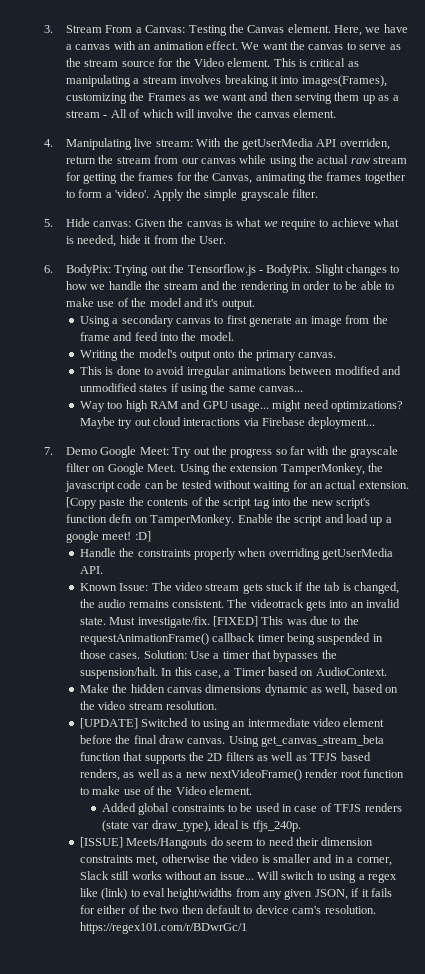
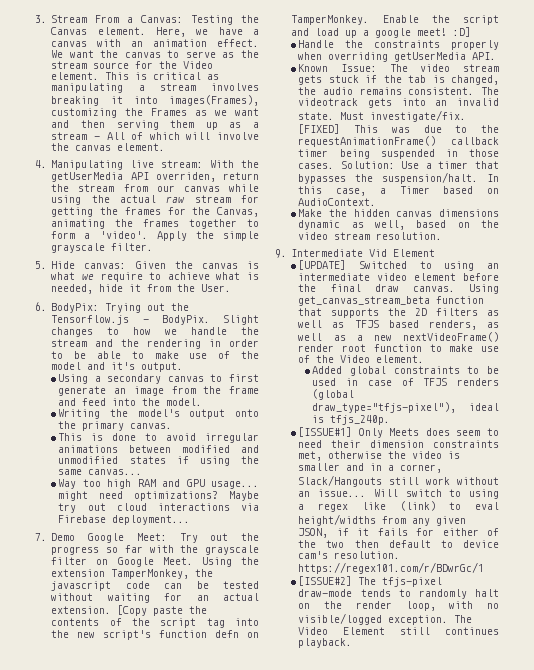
(217, 705) none -> [275,249,436,258] // 9. Intermediate Vid Element
[101,820,211,832] (state var draw_type), -> [312,389,355,400] [312,402,457,413] (global draw_type="tfjs-pixel"),
[79,837,223,849] [ISSUE] Meets/Hangouts do -> [298,427,450,438] [ISSUE#1] Only Meets does
[79,871,162,880] Slack still works -> [298,475,451,487] Slack/Hangouts still work
(247, 928) none -> [298,576,443,587] [298,589,499,599] [298,601,499,611] [298,613,473,625] [298,627,499,635] [298,638,353,648] // [ISSUE#2] The tfjs-pixel draw-mode tends to randomly halt on the render loop, with no visible/logged exception. The Video Element still continues playback.

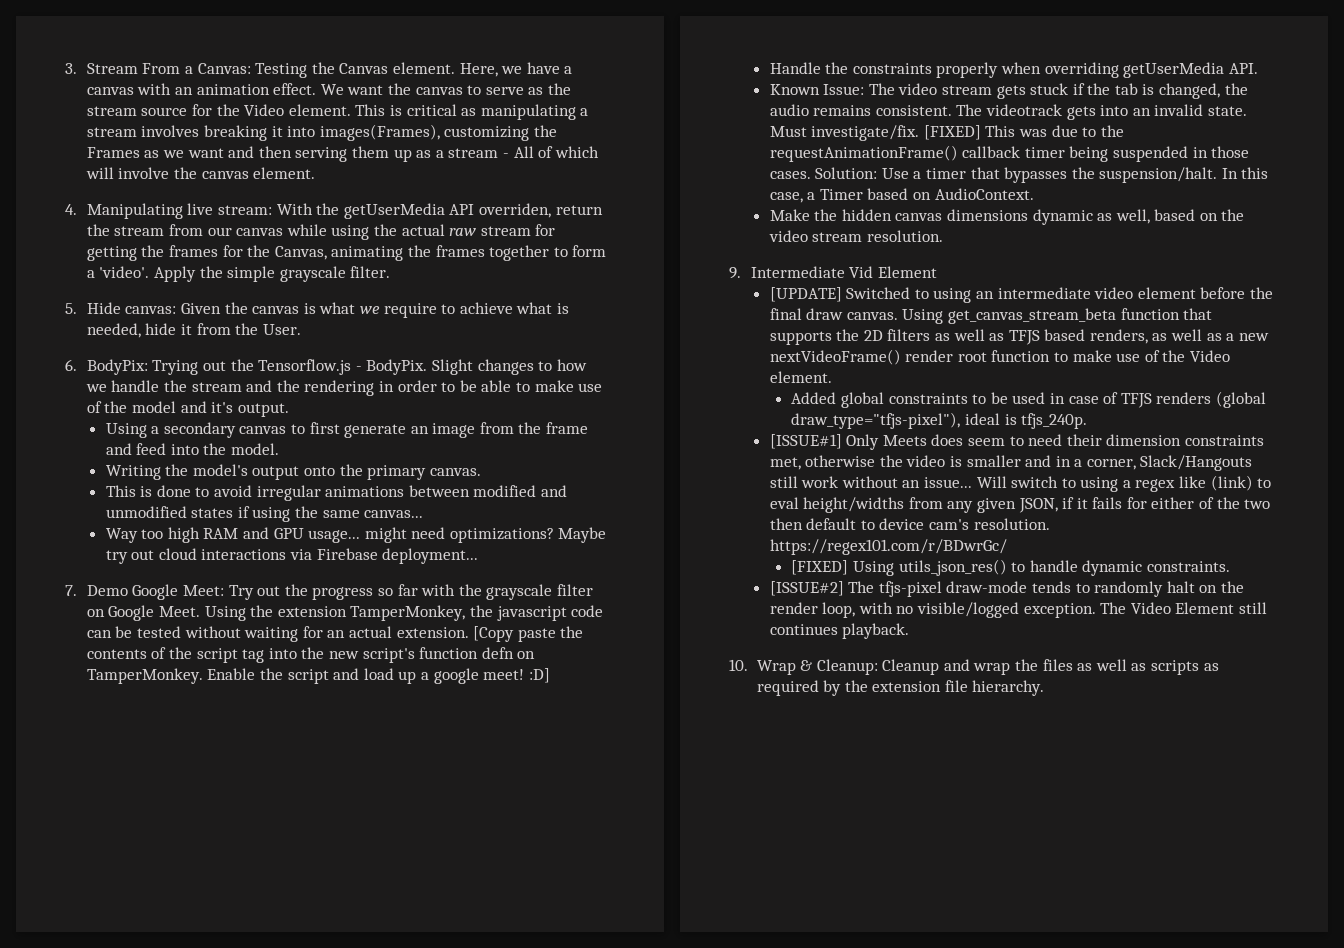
[298,562,485,574] https://regex101.com/r/BDwrGc/1 -> [769,539,1007,555] [791,559,1230,576] https://regex101.com/r/BDwrGc/ // [FIXED] Using utils_json_res() to handle dynamic constraints.
(353, 643) none -> [729,659,1219,675] [756,680,1045,696] // 10. Wrap & Cleanup: Cleanup and wrap the files as well as scripts as required by the extension file hierarchy.

